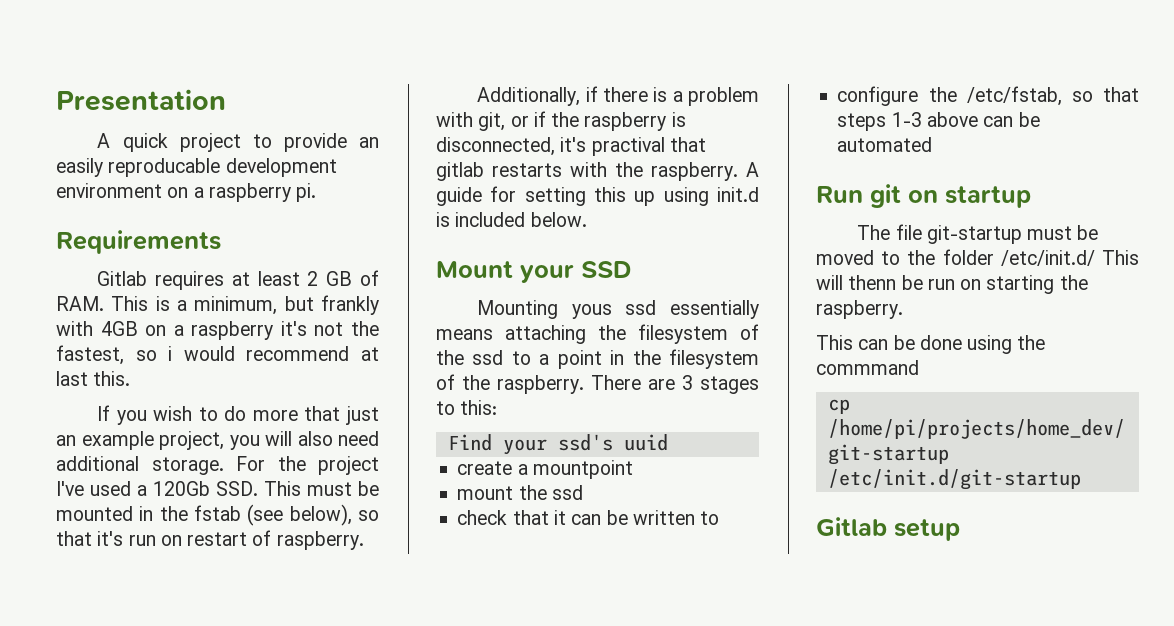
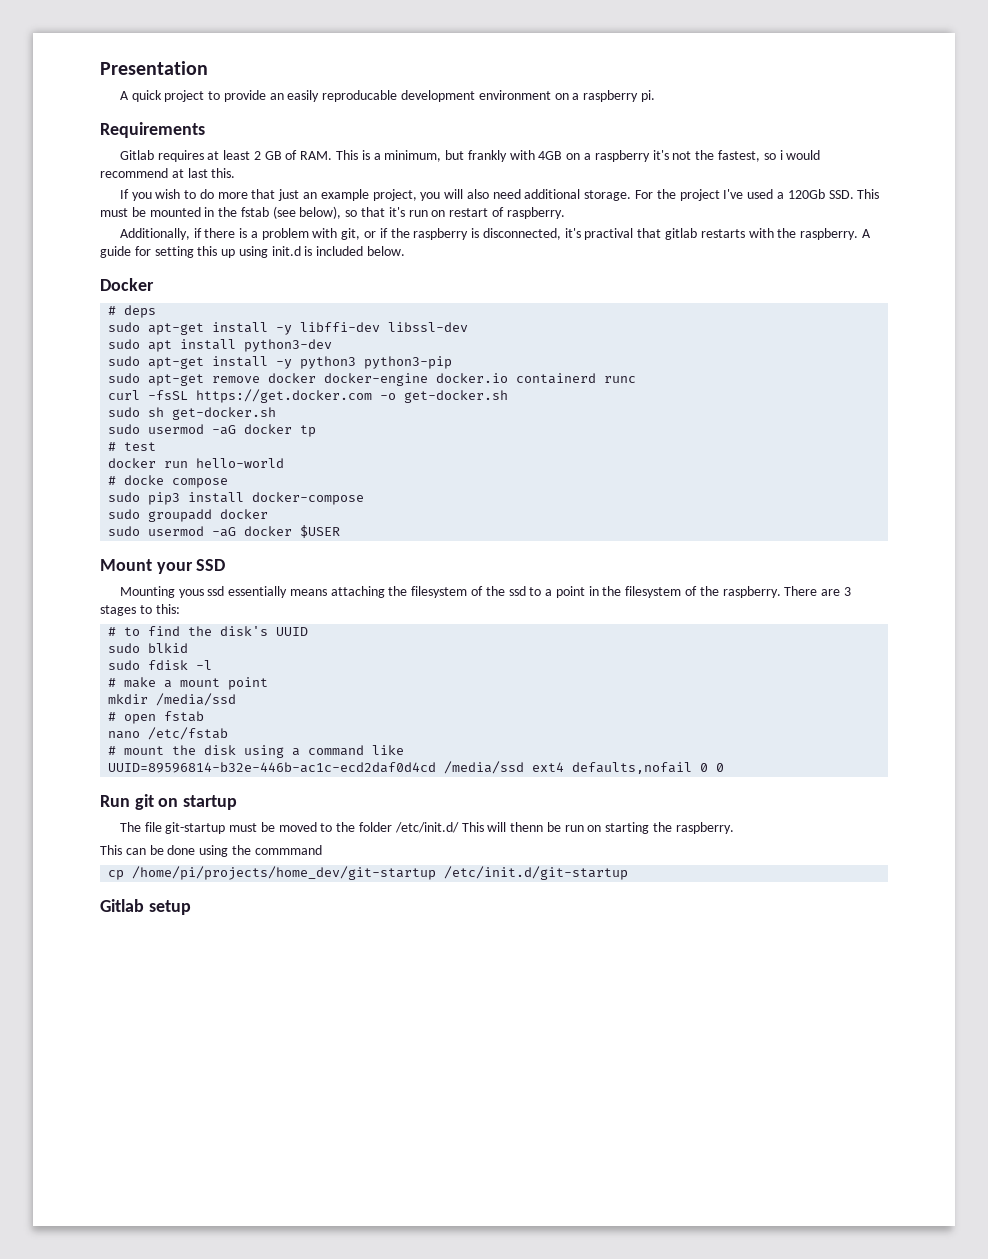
(587, 219) none -> [100,278,154,291] [108,305,157,318] [108,322,469,335] [108,339,333,352] [108,356,453,369] [108,373,637,386] [108,389,509,403] [108,407,277,420] [108,424,317,437] [108,442,157,451] [108,458,285,468] [108,475,229,488] [108,492,365,505] [108,509,269,522] [108,525,341,538] // Docker // # deps // sudo apt-get install -y libffi-dev libssl-dev // sudo apt install python3-dev // sudo apt-get install -y python3 python3-pip // sudo apt-get remove docker docker-engine docker.io containerd runc // curl -fsSL https://get.docker.com -o get-docker.sh // sudo sh get-docker.sh // sudo usermod -aG docker tp // # test // docker run hello-world // # docke compose // sudo pip3 install docker-compose // sudo groupadd docker // sudo usermod -aG docker $USER
[447,434,668,455] [457,460,633,479] [457,485,583,500] [457,510,720,525] [837,86,1139,106] [837,112,1040,131] [837,137,933,152] Find your ssd's uuid // create a mountpoint // mount the ssd // check that it can be written to // configure the /etc/fstab, so that steps 1-3 above can be automated -> [108,626,309,636] [108,643,189,653] [108,660,213,670] [108,677,269,690] [108,693,237,706] [108,711,205,724] [108,727,229,740] [108,745,405,758] [108,761,725,774] # to find the disk's UUID // sudo blkid // sudo fdisk -l // # make a mount point // mkdir /media/ssd // # open fstab // nano /etc/fstab // # mount the disk using a command like // UUID=89596814-b32e-446b-ac1c-ecd2daf0d4cd /media/ssd ext4 defaults,nofail 0 0

